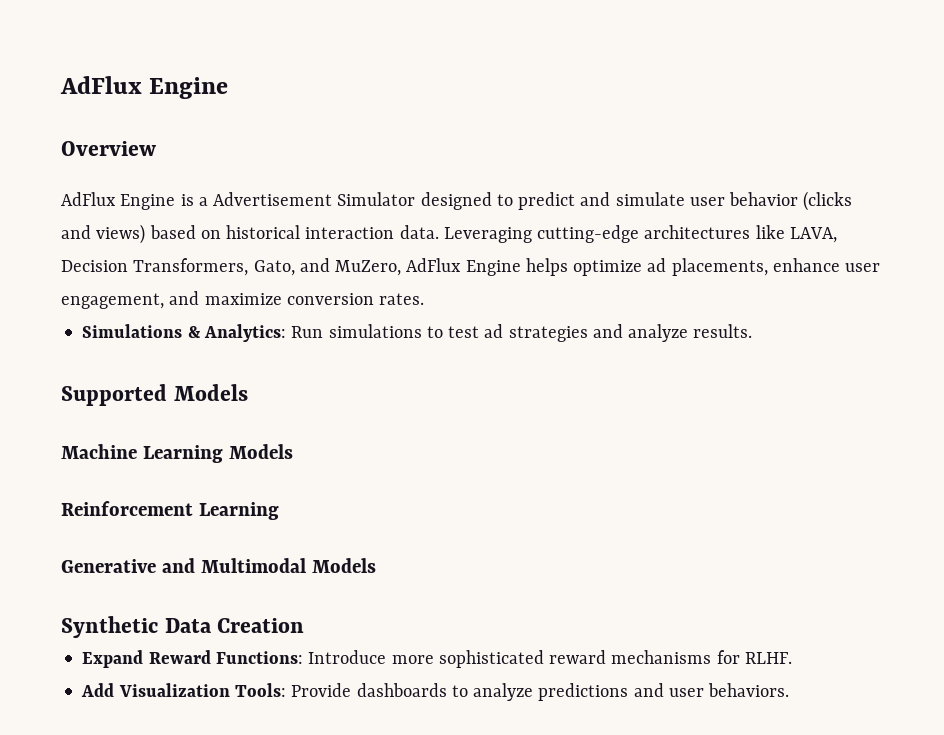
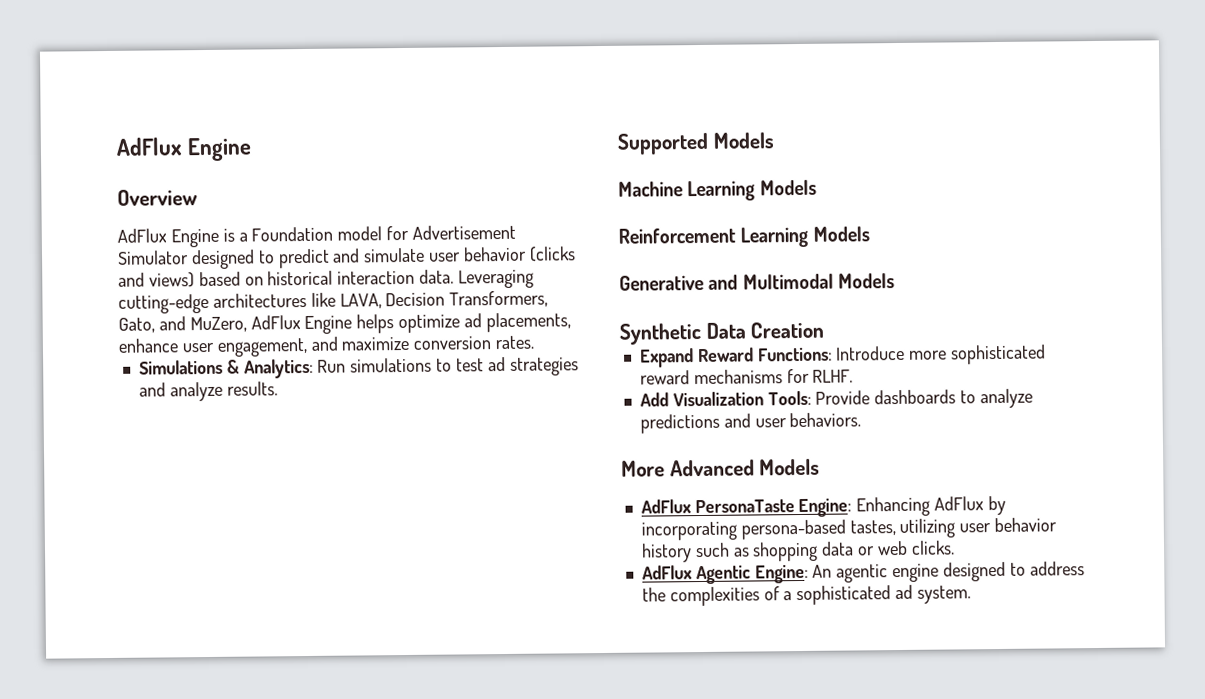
(208, 201) none -> [251,225,410,242] Foundation model for
(279, 511) none -> [812,226,870,242] Models
(790, 690) none -> [621,458,821,477] [640,495,1007,518] [640,517,1058,541] [640,540,955,563] [641,561,1085,585] [641,584,971,607] // More Advanced Models // AdFlux PersonaTaste Engine: Enhancing AdFlux by incorporating persona-based tastes, utilizing user behavior history such as shopping data or web clicks. // AdFlux Agentic Engine: An agentic engine designed to address the complexities of a sophisticated ad system.

